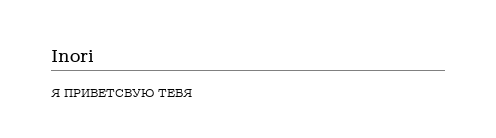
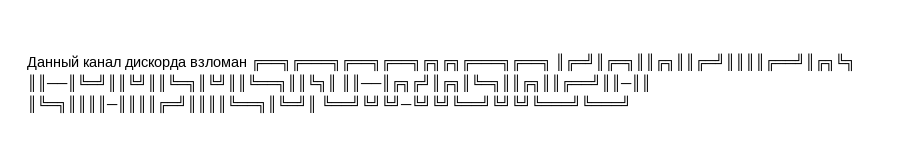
[51,50,94,62] [51,89,192,97] Inori // Я ПРИВЕТСВУЮ ТЕБЯ -> [27,53,855,72] [27,74,651,93] [27,95,631,114] Данный канал дискорда взломан ╔══╗╔═══╗╔══╗╔══╗╔╗╔╗╔═══╗╔══╗ ║╔═╝║╔═╗║║╔╗║║╔═╝║║║║╔══╝║╔╗╚╗ ║║──║╚═╝║║╚╝║║╚═╗║╚╝║║╚══╗║║╚╗║ ║║──║╔╗╔╝║╔╗║╚═╗║║╔╗║║╔══╝║║─║║ ║╚═╗║║║║─║║║║╔═╝║║║║╚══╗║╚═╝║ ╚══╝╚╝╚╝─╚╝╚╝╚══╝╚╝╚╝╚═══╝╚═══╝

